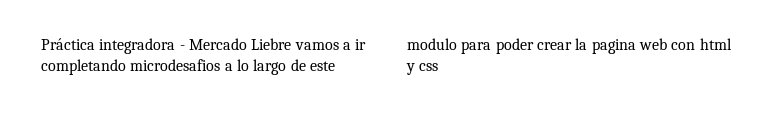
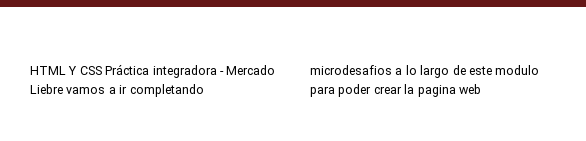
(41, 44) none -> [30,66,102,75] HTML Y CSS
[671,38,732,50] [406,63,439,75] con html y css -> (481, 89) none

